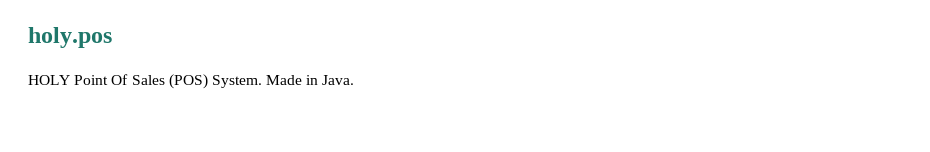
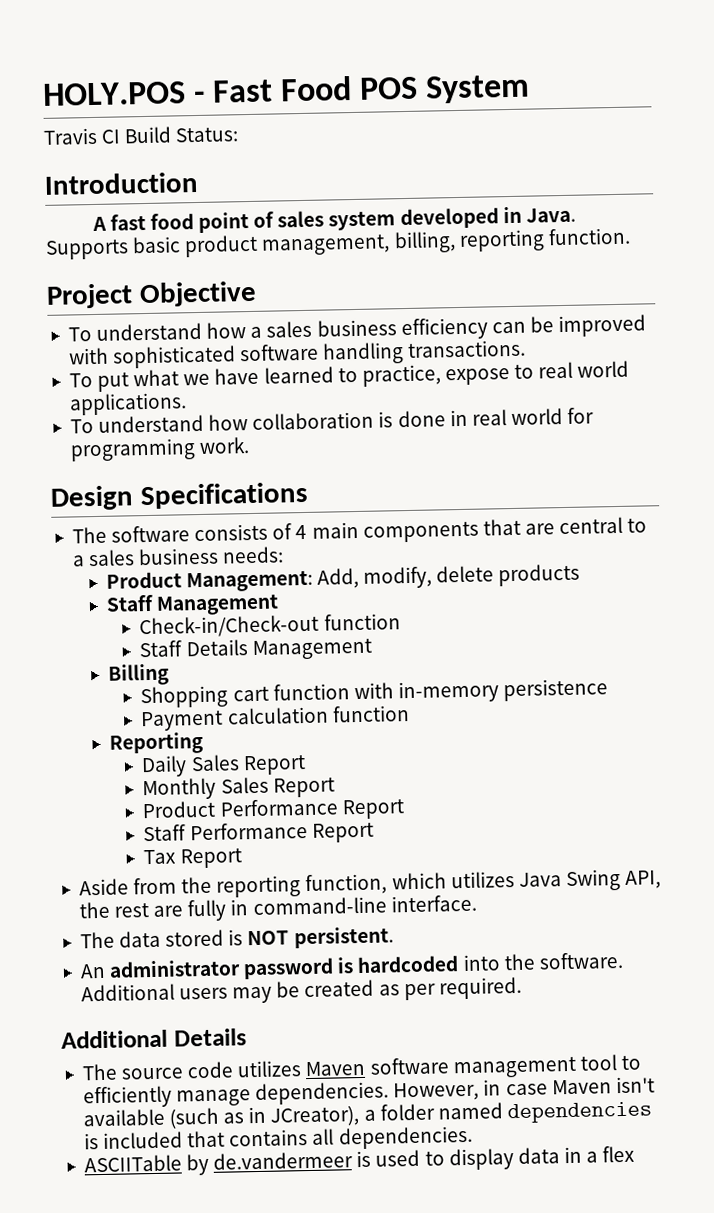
[28,27,112,48] [28,74,355,89] holy.pos // HOLY Point Of Sales (POS) System. Made in Java. -> [42,74,531,106] [43,126,240,145] [44,171,199,195] [91,206,576,233] [45,227,631,260] [46,280,257,309] [67,314,647,342] [67,339,527,369] [68,360,630,392] [68,392,187,416] [69,407,595,434] [69,437,251,462] [50,481,309,511] [71,516,648,544] [71,546,285,567] [105,563,581,593] [105,594,279,616] [139,613,401,639] [139,638,372,661] [107,663,170,686] [140,678,609,709] [140,705,410,732] [108,731,204,755] [141,754,306,778] [142,776,335,801] [142,798,405,820] [143,821,374,843] [143,848,242,869] [78,868,662,898] [78,894,477,922] [79,926,394,949] [79,951,623,980] [80,976,522,1004] [61,1028,247,1049] [81,1054,641,1081] [82,1076,655,1109] [82,1101,652,1129] [83,1125,473,1150] [83,1145,636,1176] HOLY.POS - Fast Food POS System // Travis CI Build Status: // Introduction // A fast food point of sales system developed in Java. Supports basic product management, billing, reporting function. // Project Objective // To understand how a sales business efficiency can be improved with sophisticated software handling transactions. // To put what we have learned to practice, expose to real world applications. // To understand how collaboration is done in real world for programming work. // Design Specifications // The software consists of 4 main components that are central to a sales business needs: // Product Management: Add, modify, delete products // Staff Management // Check-in/Check-out function // Staff Details Management // Billing // Shopping cart function with in-memory persistence // Payment calculation function // Reporting // Daily Sales Report // Monthly Sales Report // Product Performance Report // Staff Performance Report // Tax Report // Aside from the reporting function, which utilizes Java Swing API, the rest are fully in command-line interface. // The data stored is NOT persistent. // An administrator password is hardcoded into the software. Additional users may be created as per required. // Additional Details // The source code utilizes Maven software management tool to efficiently manage dependencies. However, in case Maven isn't available (such as in JCreator), a folder named dependencies is included that contains all dependencies. // ASCIITable by de.vandermeer is used to display data in a flex

